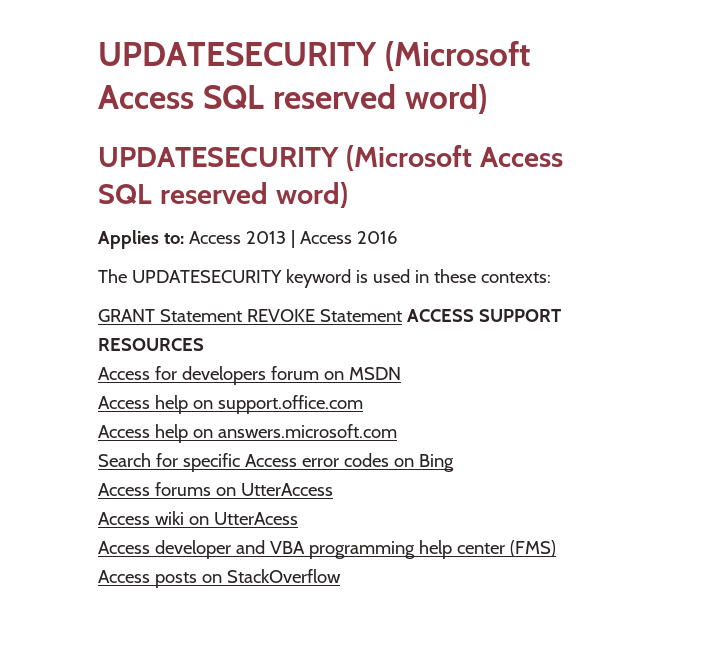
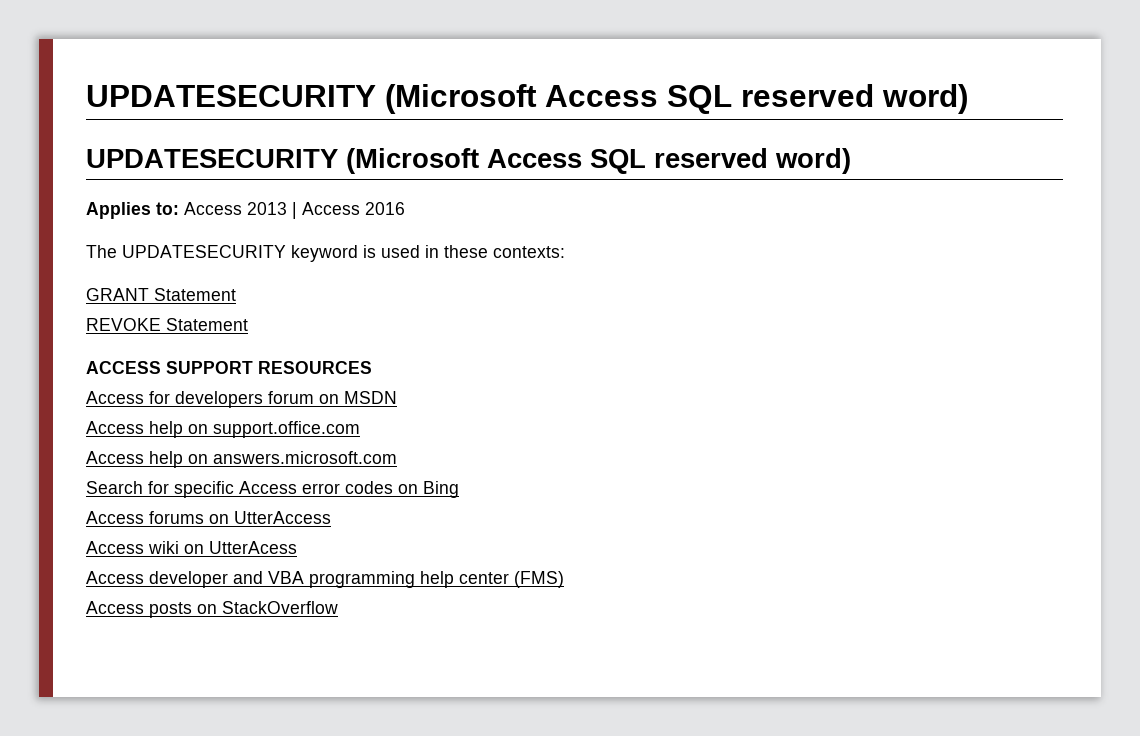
(242, 315) none -> (236, 294) //
(402, 315) none -> (248, 324) //

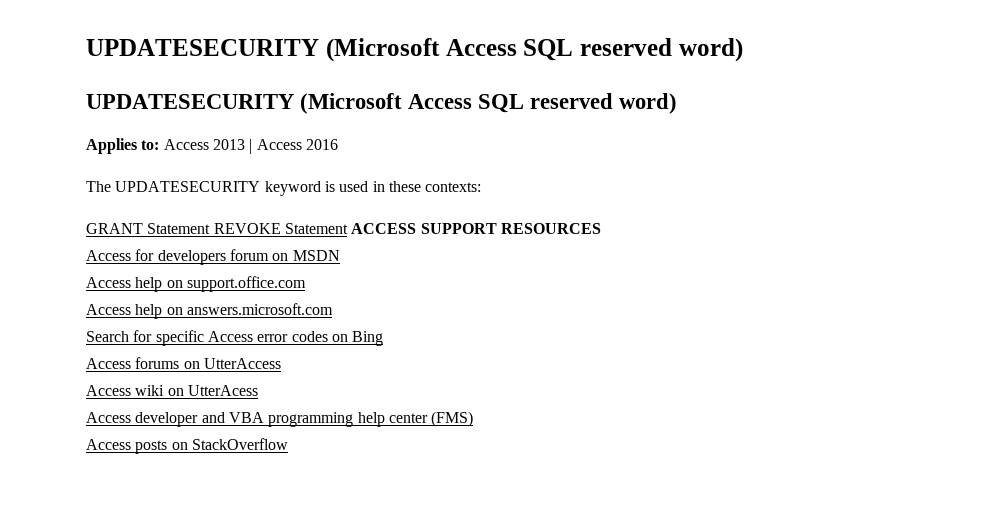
(236, 294) // -> (211, 228) none
(248, 324) // -> (348, 228) none

